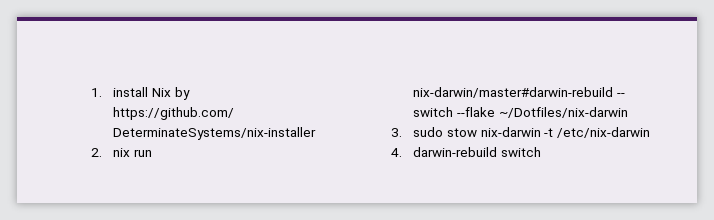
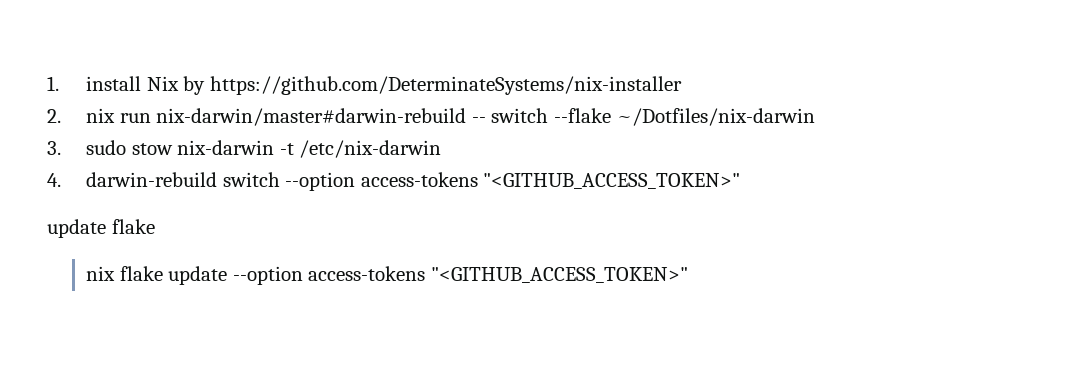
(542, 152) none -> [285,172,741,191] [47,219,155,238] [86,266,689,285] --option access-tokens "<GITHUB_ACCESS_TOKEN>" // update flake // nix flake update --option access-tokens "<GITHUB_ACCESS_TOKEN>"

